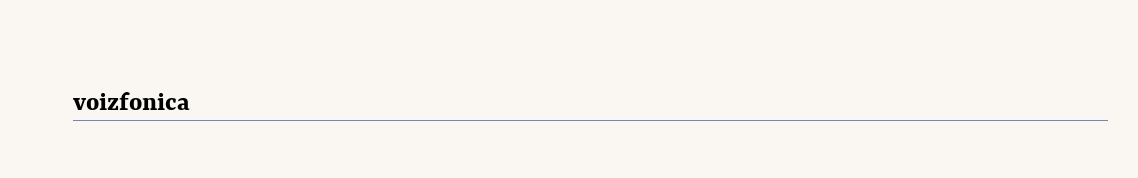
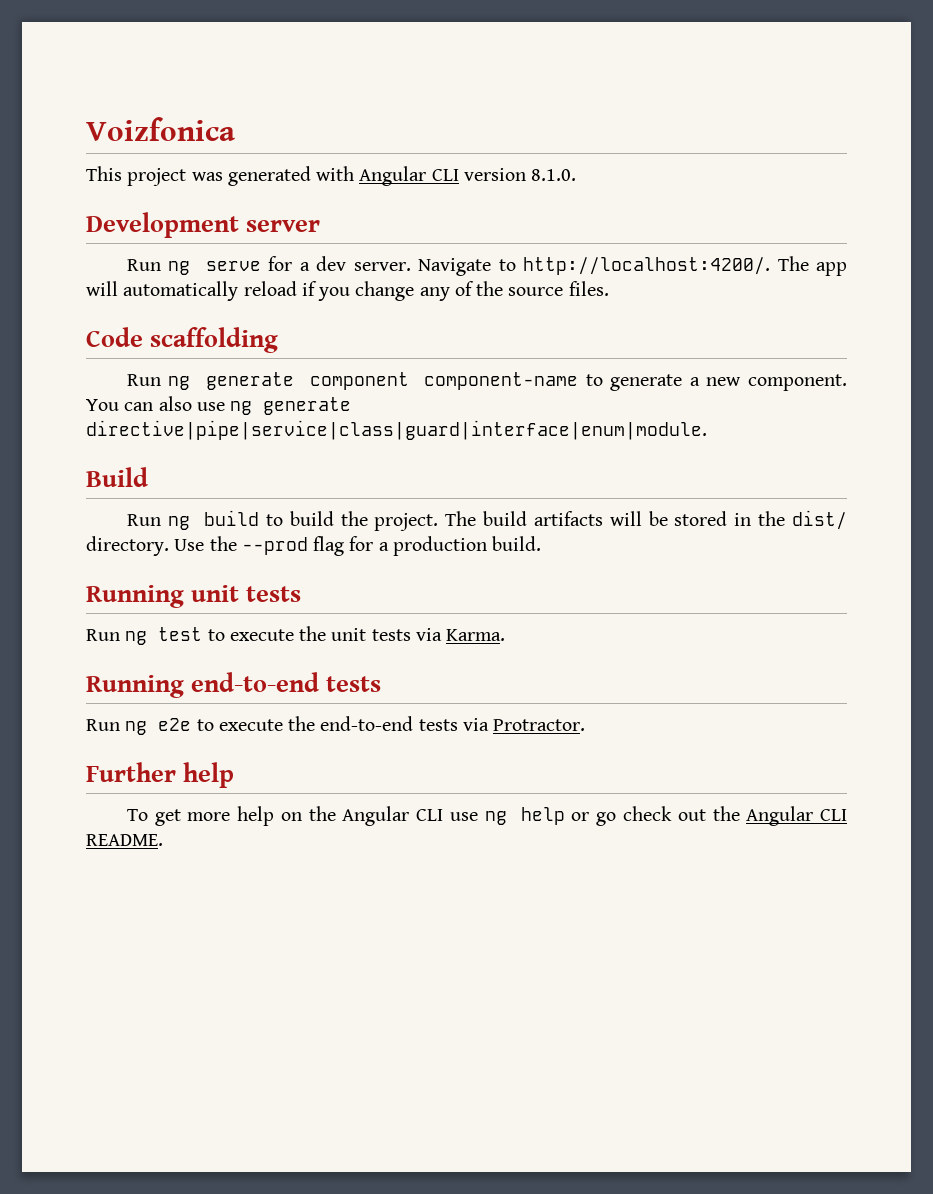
[73,92,190,110] voizfonica -> [86,117,235,141] [86,166,577,186] [86,212,321,238] [126,256,848,276] [86,281,609,301] [86,327,279,353] [126,372,847,391] [86,396,352,415] [86,420,707,440] [86,467,148,487] [126,510,847,531] [86,536,542,556] [86,585,302,608] [86,626,506,645] [86,672,382,698] [86,716,586,735] [86,762,235,788] [126,806,847,826] [86,834,163,846] Voizfonica // This project was generated with Angular CLI version 8.1.0. // Development server // Run ng serve for a dev server. Navigate to http://localhost:4200/. The app will automatically reload if you change any of the source files. // Code scaffolding // Run ng generate component component-name to generate a new component. You can also use ng generate directive|pipe|service|class|guard|interface|enum|module. // Build // Run ng build to build the project. The build artifacts will be stored in the dist/ directory. Use the --prod flag for a production build. // Running unit tests // Run ng test to execute the unit tests via Karma. // Running end-to-end tests // Run ng e2e to execute the end-to-end tests via Protractor. // Further help // To get more help on the Angular CLI use ng help or go check out the Angular CLI README.

